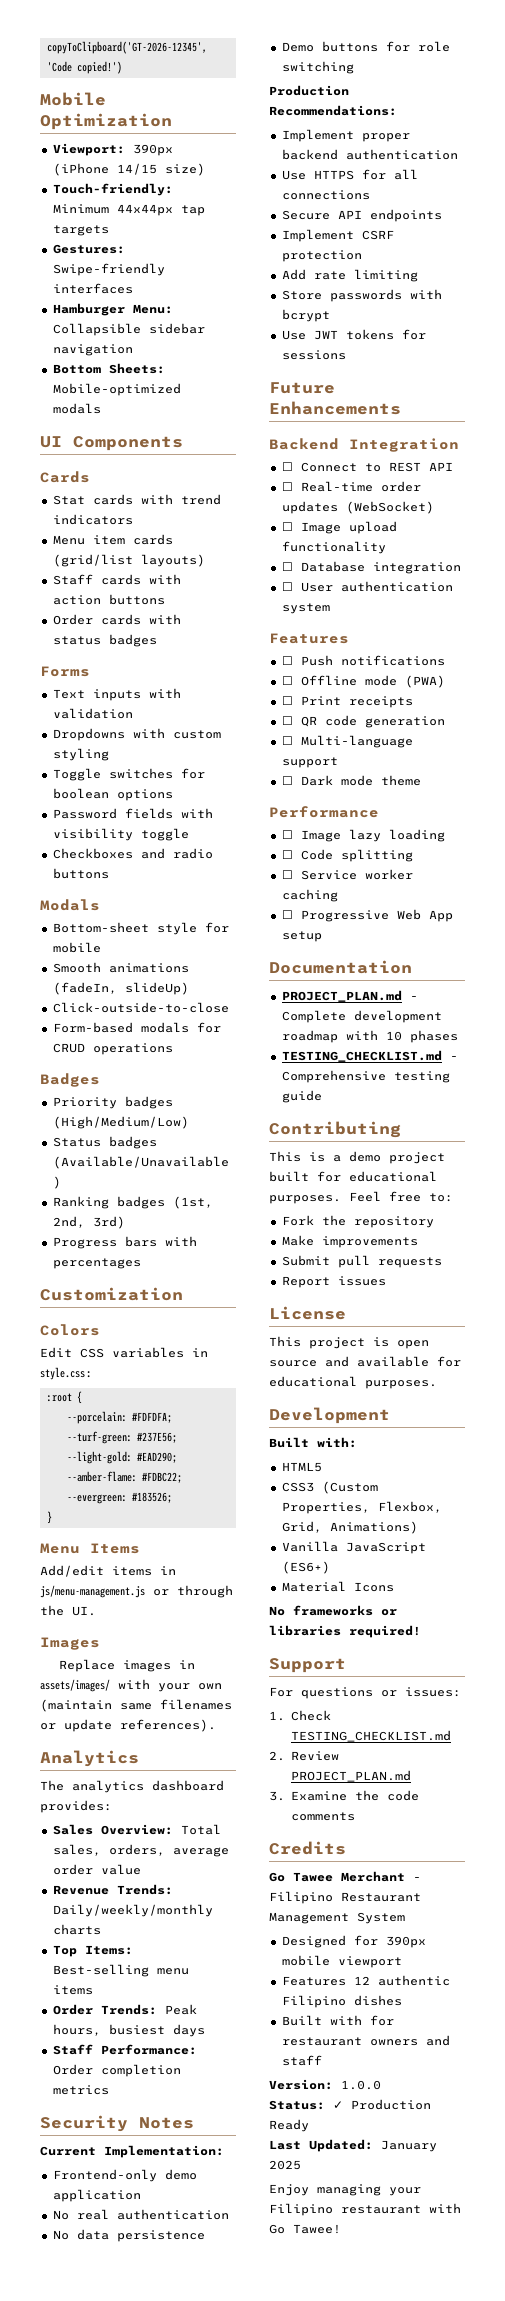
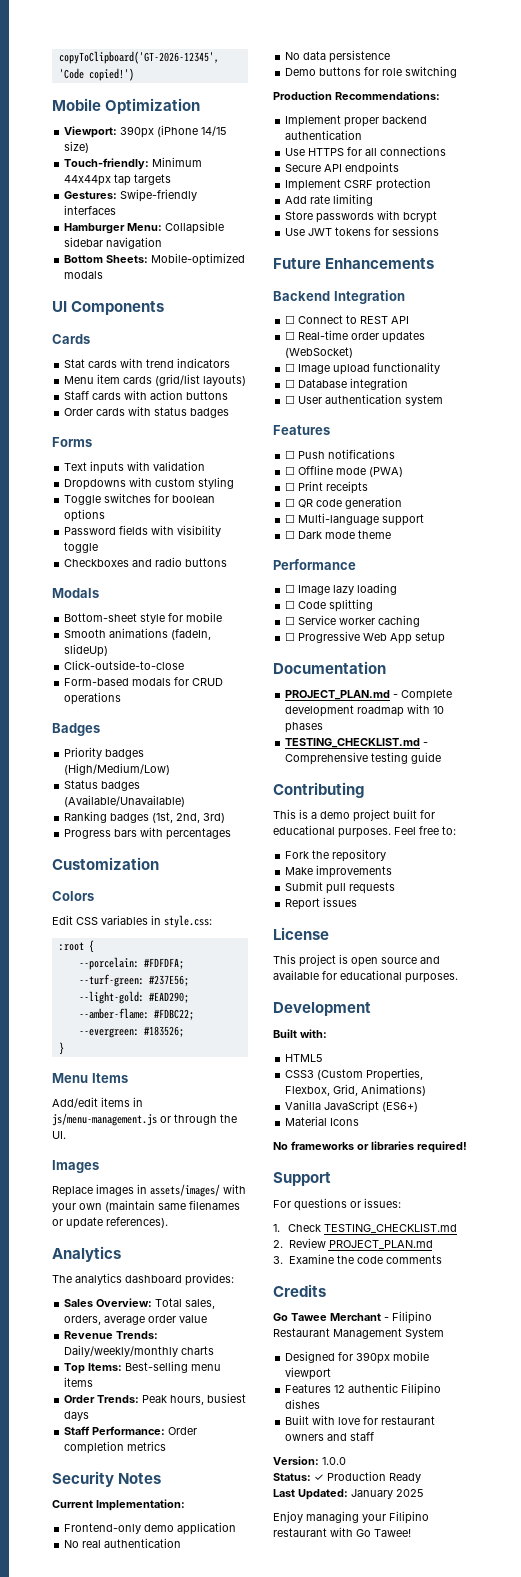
(362, 2020) none -> [338,1417,361,1425] love

